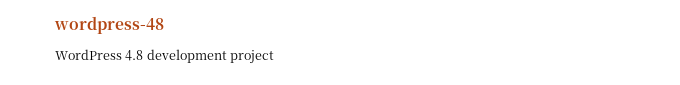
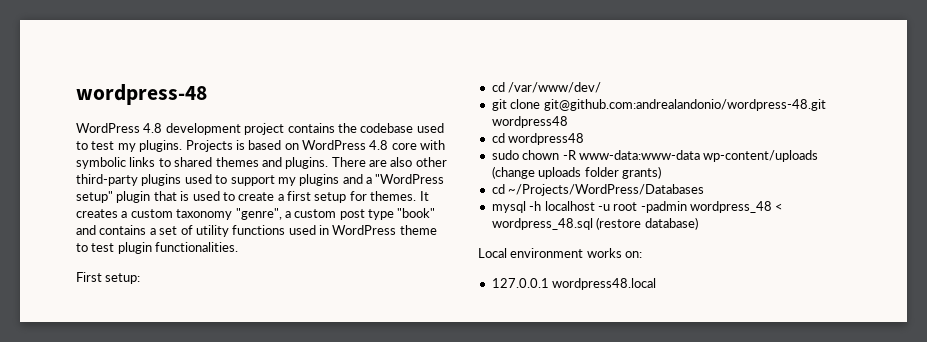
(275, 57) none -> [287,123,444,133] [76,140,446,152] [76,157,447,169] [76,174,445,186] [76,191,429,203] [76,208,436,220] [76,225,437,237] [76,242,239,254] [76,272,141,284] [491,82,602,93] [491,99,826,111] [491,116,568,128] [491,133,585,145] [491,150,819,162] [491,166,661,179] [491,184,705,196] [491,201,784,213] [491,217,698,230] [478,248,643,258] [491,278,657,290] contains the codebase used to test my plugins. Projects is based on WordPress 4.8 core with symbolic links to shared themes and plugins. There are also other third-party plugins used to support my plugins and a "WordPress setup" plugin that is used to create a first setup for themes. It creates a custom taxonomy "genre", a custom post type "book" and contains a set of utility functions used in WordPress theme to test plugin functionalities. // First setup: // cd /var/www/dev/ // git clone git@github.com:andrealandonio/wordpress-48.git wordpress48 // cd wordpress48 // sudo chown -R www-data:www-data wp-content/uploads (change uploads folder grants) // cd ~/Projects/WordPress/Databases // mysql -h localhost -u root -padmin wordpress_48 < wordpress_48.sql (restore database) // Local environment works on: // 127.0.0.1 wordpress48.local

